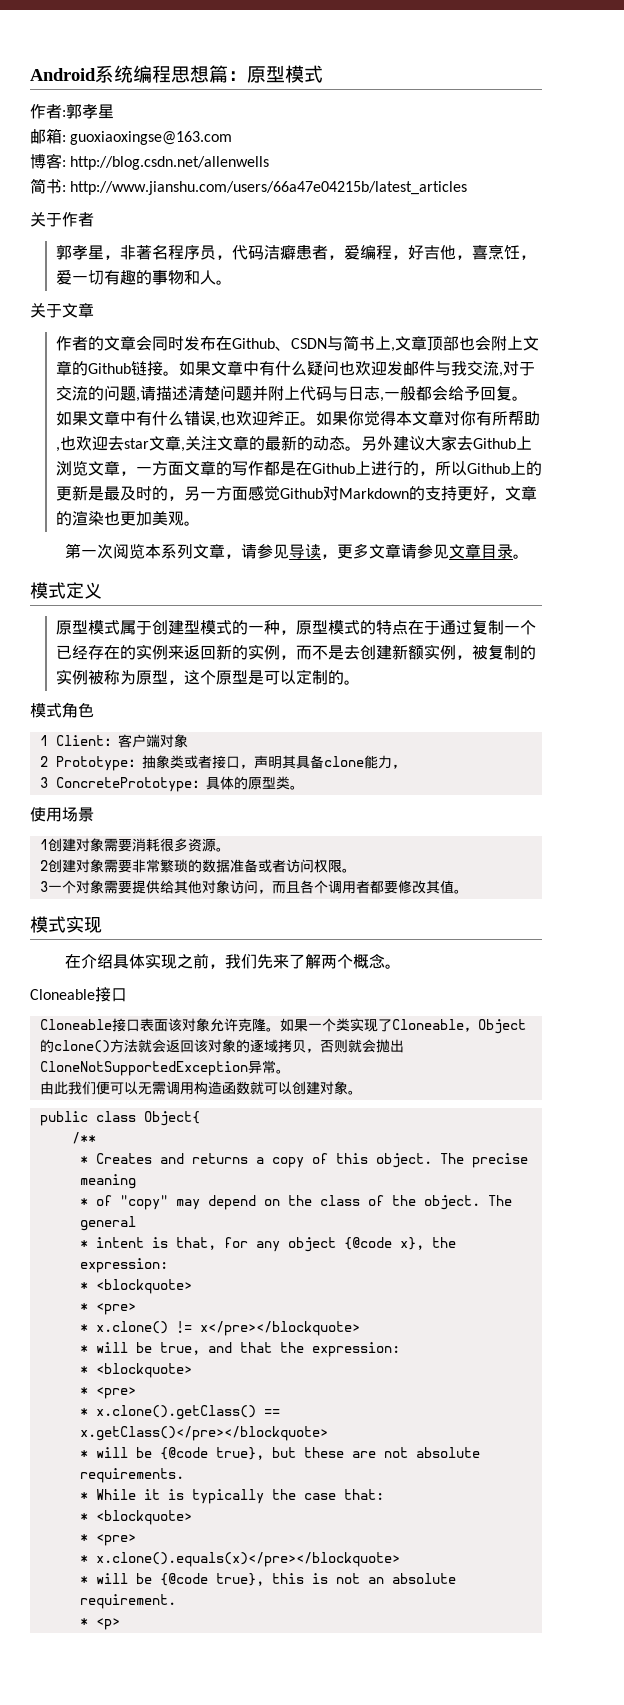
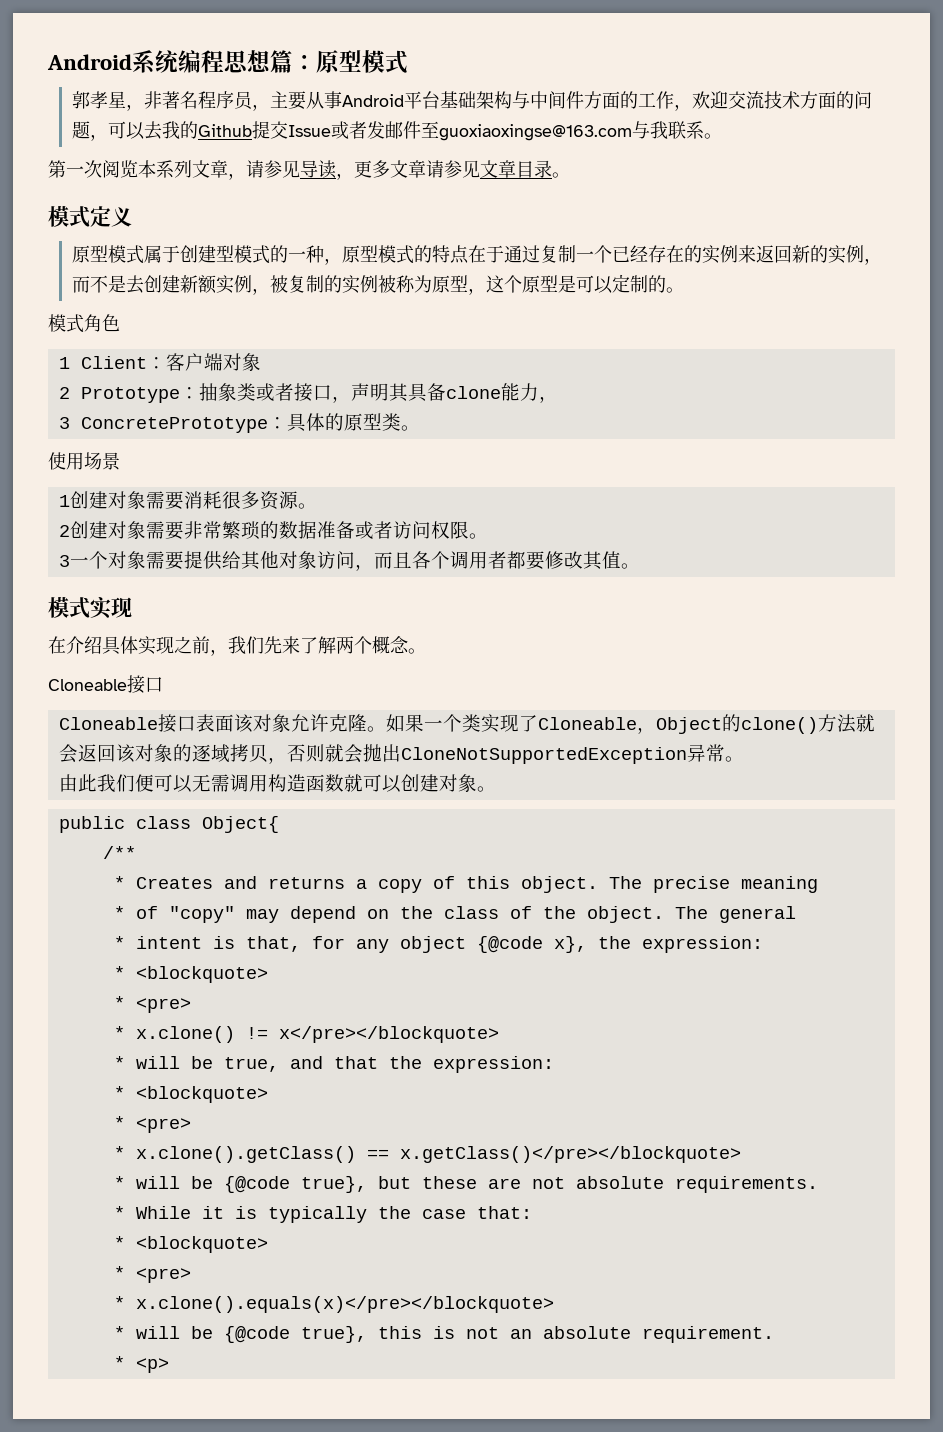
[30,103,114,119] [30,128,233,145] [30,153,270,170] [30,178,468,195] [30,212,94,227] // 作者:郭孝星 // 邮箱: guoxiaoxingse@163.com // 博客: http://blog.csdn.net/allenwells // 简书: http://www.jianshu.com/users/66a47e04215b/latest_articles // 关于作者 -> (408, 62) none
[231,244,536,260] [55,270,232,285] [30,303,94,318] [55,335,539,352] [55,360,535,377] [55,385,528,402] [55,410,540,427] [55,435,532,452] [55,460,542,476] [55,485,537,501] [55,511,184,526] 代码洁癖患者，爱编程，好吉他，喜烹饪，爱一切有趣的事物和人。 // 关于文章 // 作者的文章会同时发布在Github、CSDN与简书上,文章顶部也会附上文章的Github链接。如果文章中有什么疑问也欢迎发邮件与我交流,对于交流的问题,请描述清楚问题并附上代码与日志,一般都会给予回复。如果文章中有什么错误,也欢迎斧正。如果你觉得本文章对你有所帮助,也欢迎去star文章,关注文章的最新的动态。另外建议大家去Github上浏览文章，一方面文章的写作都是在Github上进行的，所以Github上的更新是最及时的，另一方面感觉Github对Markdown的支持更好，文章的渲染也更加美观 -> [269,91,872,111] [71,121,704,141] 主要从事Android平台基础架构与中间件方面的工作，欢迎交流技术方面的问题，可以去我的Github提交Issue或者发邮件至guoxiaoxingse@163.com与我联系

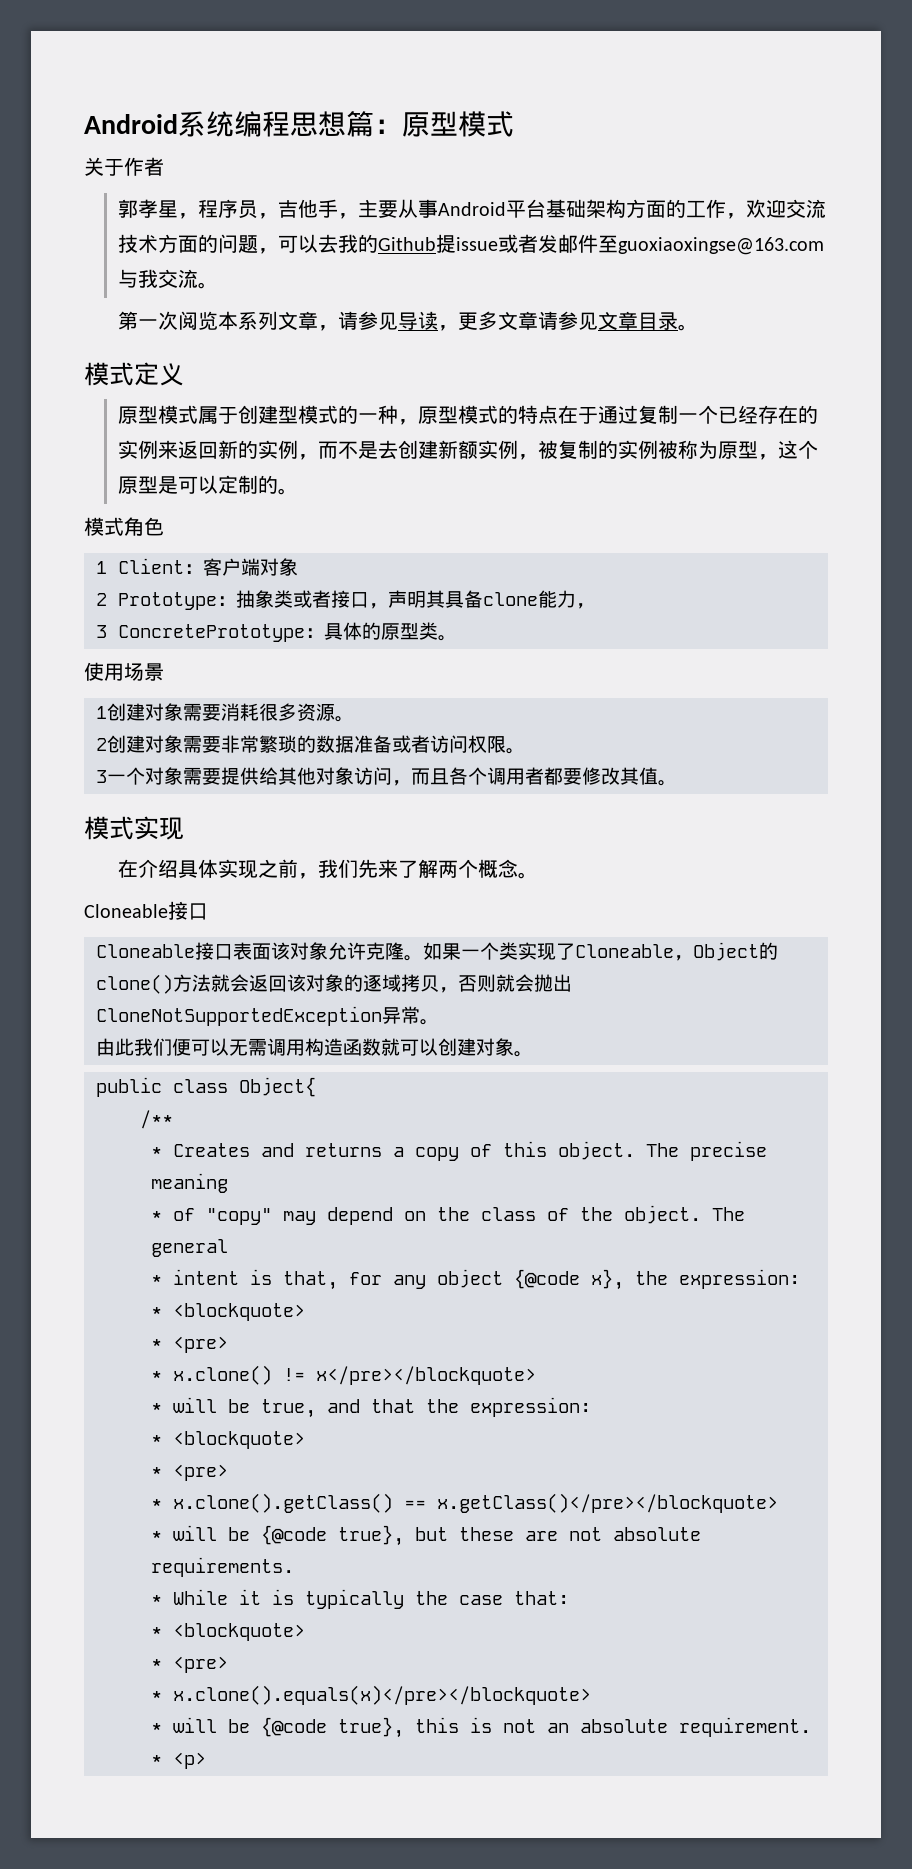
(408, 62) none -> [84,157,164,176] // 关于作者
[143,91,198,109] 非著名 -> (199, 216) none
(270, 107) none -> [278,199,359,219] 吉他手，
[511,91,584,109] 与中间件 -> (627, 208) none
[269,121,331,139] 交Issue -> [456,237,499,251] issue
[667,121,704,139] 联系 -> [158,269,199,288] 交流

